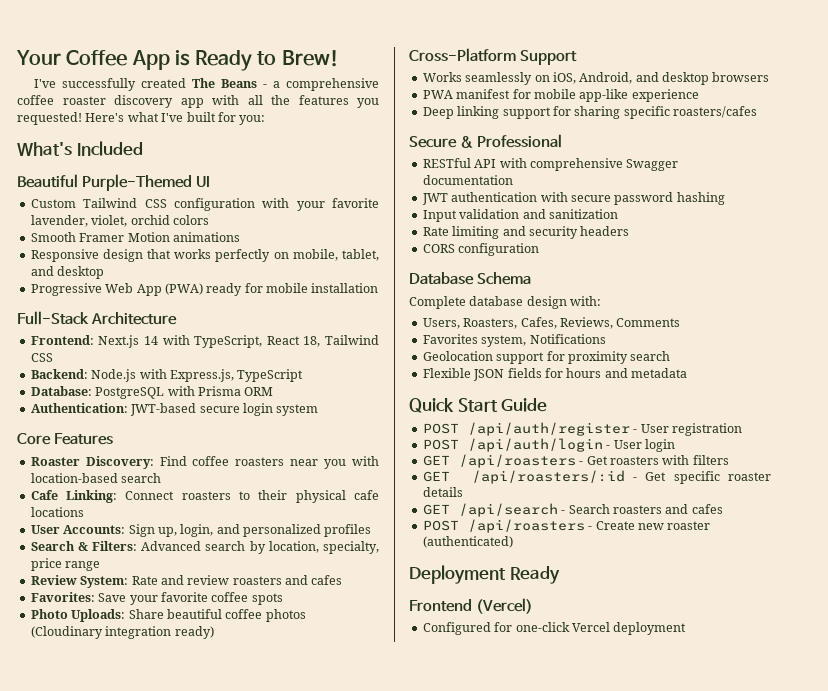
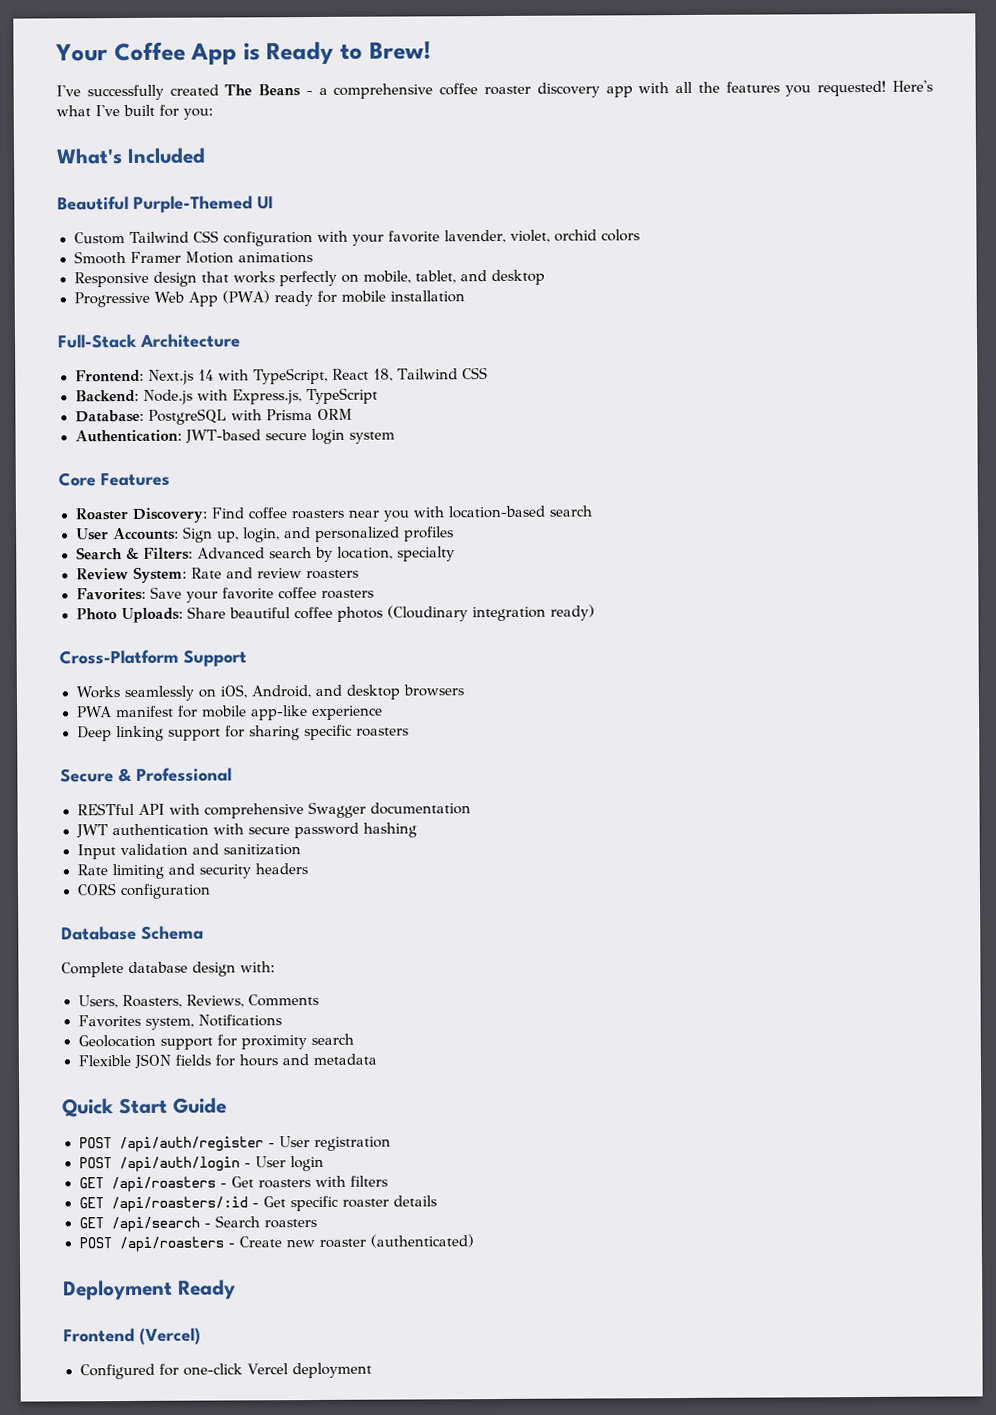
[30,490,379,503] [30,507,84,517] // Cafe Linking: Connect roasters to their physical cafe locations -> (592, 511) none
[323,541,379,554] [30,558,101,571] specialty, price range -> [396,546,455,562] specialty
[285,575,343,585] and cafes -> (359, 574) none
[251,593,283,605] spots -> [320,589,374,599] roasters
[673,106,757,118] roasters/cafes -> [355,727,409,737] roasters
[520,317,557,329] Cafes, -> (182, 1001) none
[665,504,723,514] and cafes -> (317, 1223) none

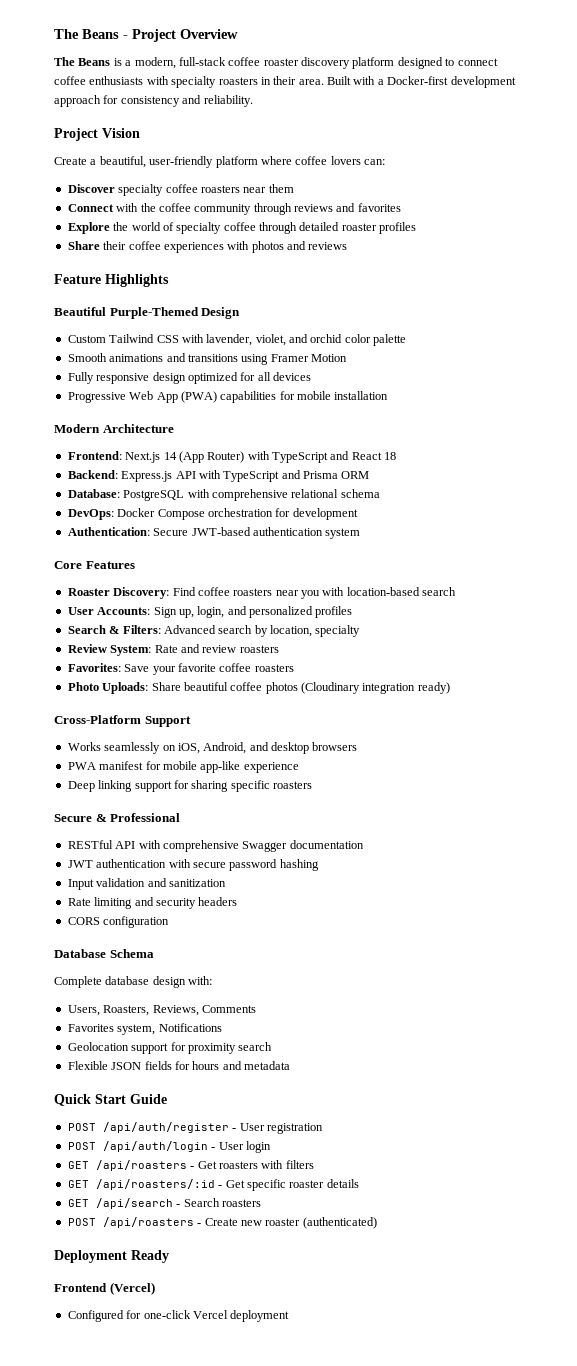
[55,41,431,66] [56,80,934,101] [56,104,213,120] [56,147,206,165] Your Coffee App is Ready to Brew! // I've successfully created The Beans - a comprehensive coffee roaster discovery app with all the features you requested! Here's what I've built for you: // What's Included -> [54,29,238,42] [54,57,498,69] [54,76,516,88] [54,95,253,107] [54,128,140,141] [54,156,385,168] [67,184,294,196] [67,203,401,215] [67,222,417,234] [67,241,348,253] [54,274,169,287] The Beans - Project Overview // The Beans is a modern, full-stack coffee roaster discovery platform designed to connect coffee enthusiasts with specialty roasters in their area. Built with a Docker-first development approach for consistency and reliability. // Project Vision // Create a beautiful, user-friendly platform where coffee lovers can: // Discover specialty coffee roasters near them // Connect with the coffee community through reviews and favorites // Explore the world of specialty coffee through detailed roaster profiles // Share their coffee experiences with photos and reviews // Feature Highlights
[257,196,274,210] UI -> [201,307,241,319] Design
[223,229,641,247] [73,251,313,265] [73,269,545,288] configuration with your favorite lavender, violet, orchid colors // Smooth Framer Motion animations // Responsive design that works perfectly on mobile, tablet, and desktop -> [181,334,407,346] [67,353,347,365] [67,372,311,384] with lavender, violet, and orchid color palette // Smooth animations and transitions using Framer Motion // Fully responsive design optimized for all devices
[274,290,314,307] ready -> [220,391,277,403] capabilities
[57,333,138,349] Full-Stack -> [54,424,100,433] Modern
[217,367,489,385] [74,387,379,405] [74,408,353,425] [74,428,345,445] with TypeScript, React 18, Tailwind CSS // Backend: Node.js with Express.js, TypeScript // Database: PostgreSQL with Prisma ORM // Authentication: JWT-based secure login -> [178,451,397,463] [67,470,370,482] [67,489,380,501] [67,508,358,520] [67,527,323,536] (App Router) with TypeScript and React 18 // Backend: Express.js API with TypeScript and Prisma ORM // Database: PostgreSQL with comprehensive relational schema // DevOps: Docker Compose orchestration for development // Authentication: Secure JWT-based authentication

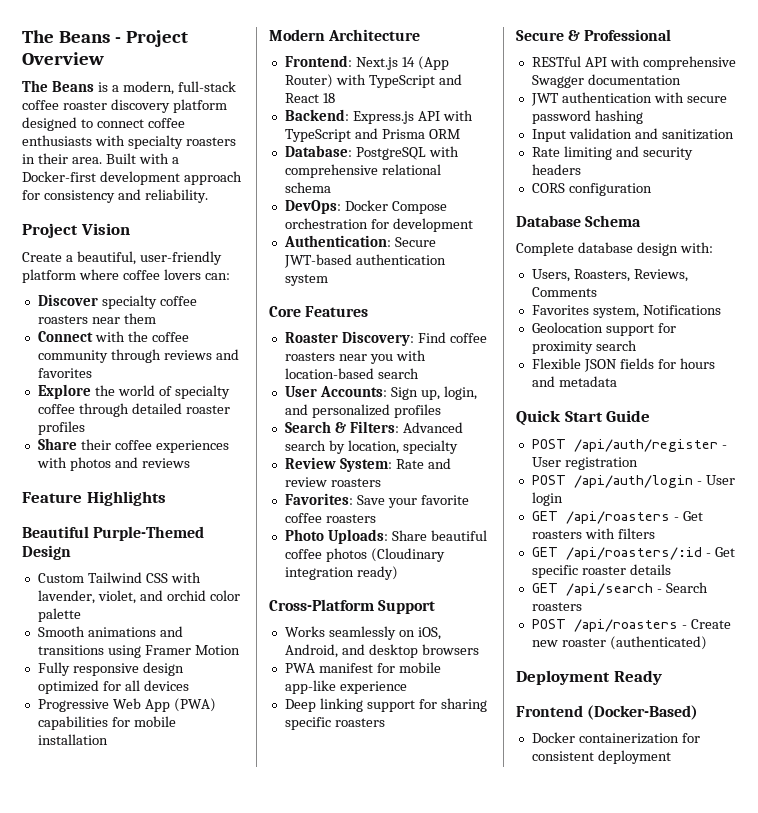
[109,1282,155,1295] [67,1310,228,1322] (Vercel) // Configured for one-click Vercel -> [587,705,699,720] [531,732,700,744] [531,751,594,761] (Docker-Based) // Docker containerization for consistent

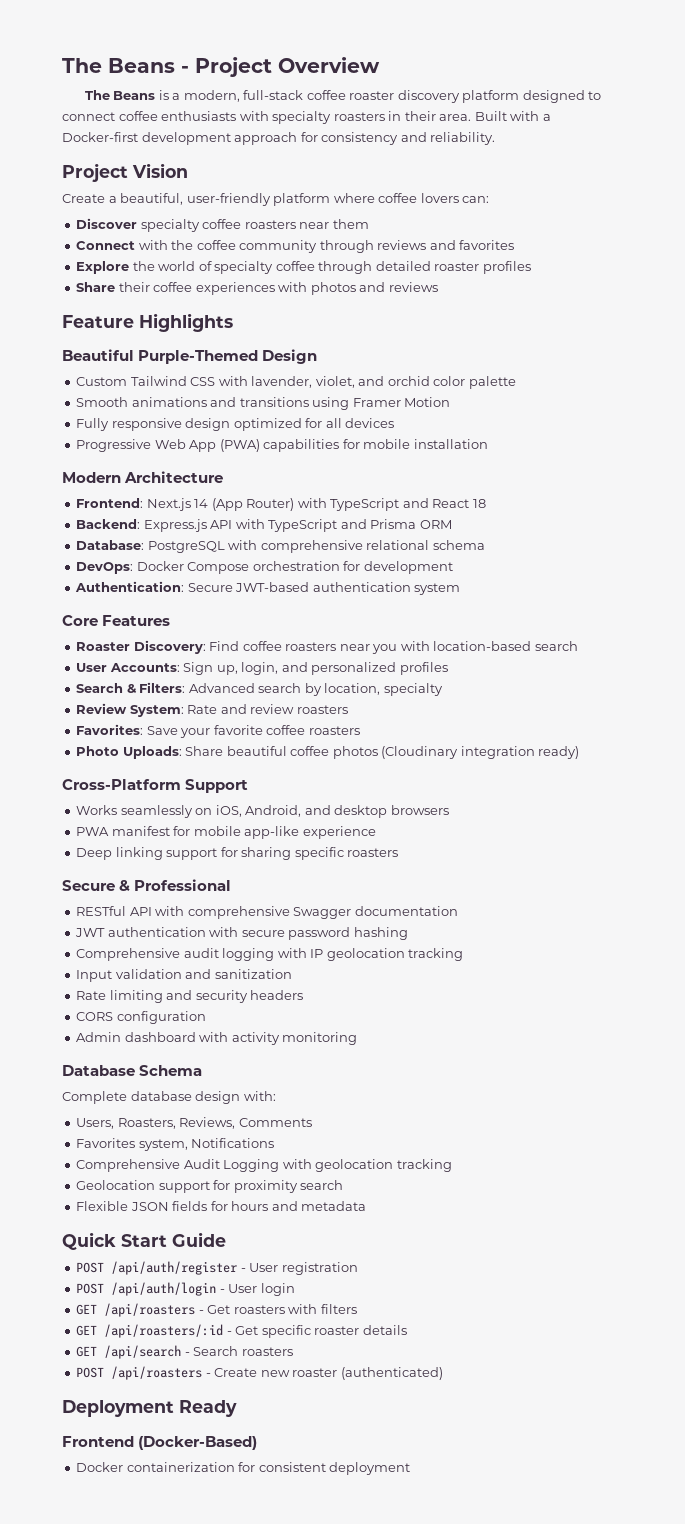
(643, 117) none -> [76,948,464,961] // Comprehensive audit logging with IP geolocation tracking
(652, 189) none -> [76,1032,358,1045] // Admin dashboard with activity monitoring
(721, 310) none -> [76,1159,452,1172] // Comprehensive Audit Logging with geolocation tracking

